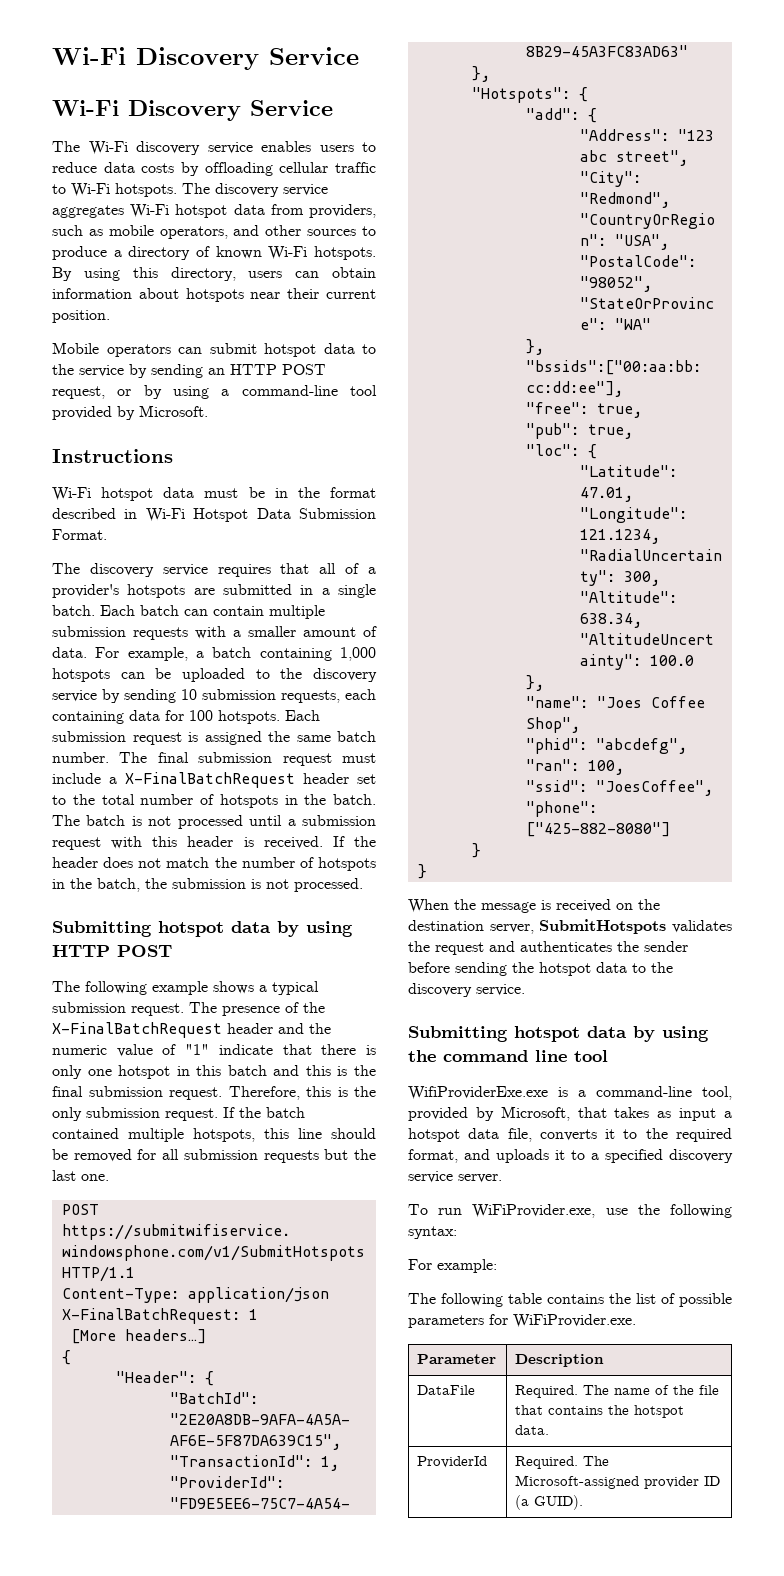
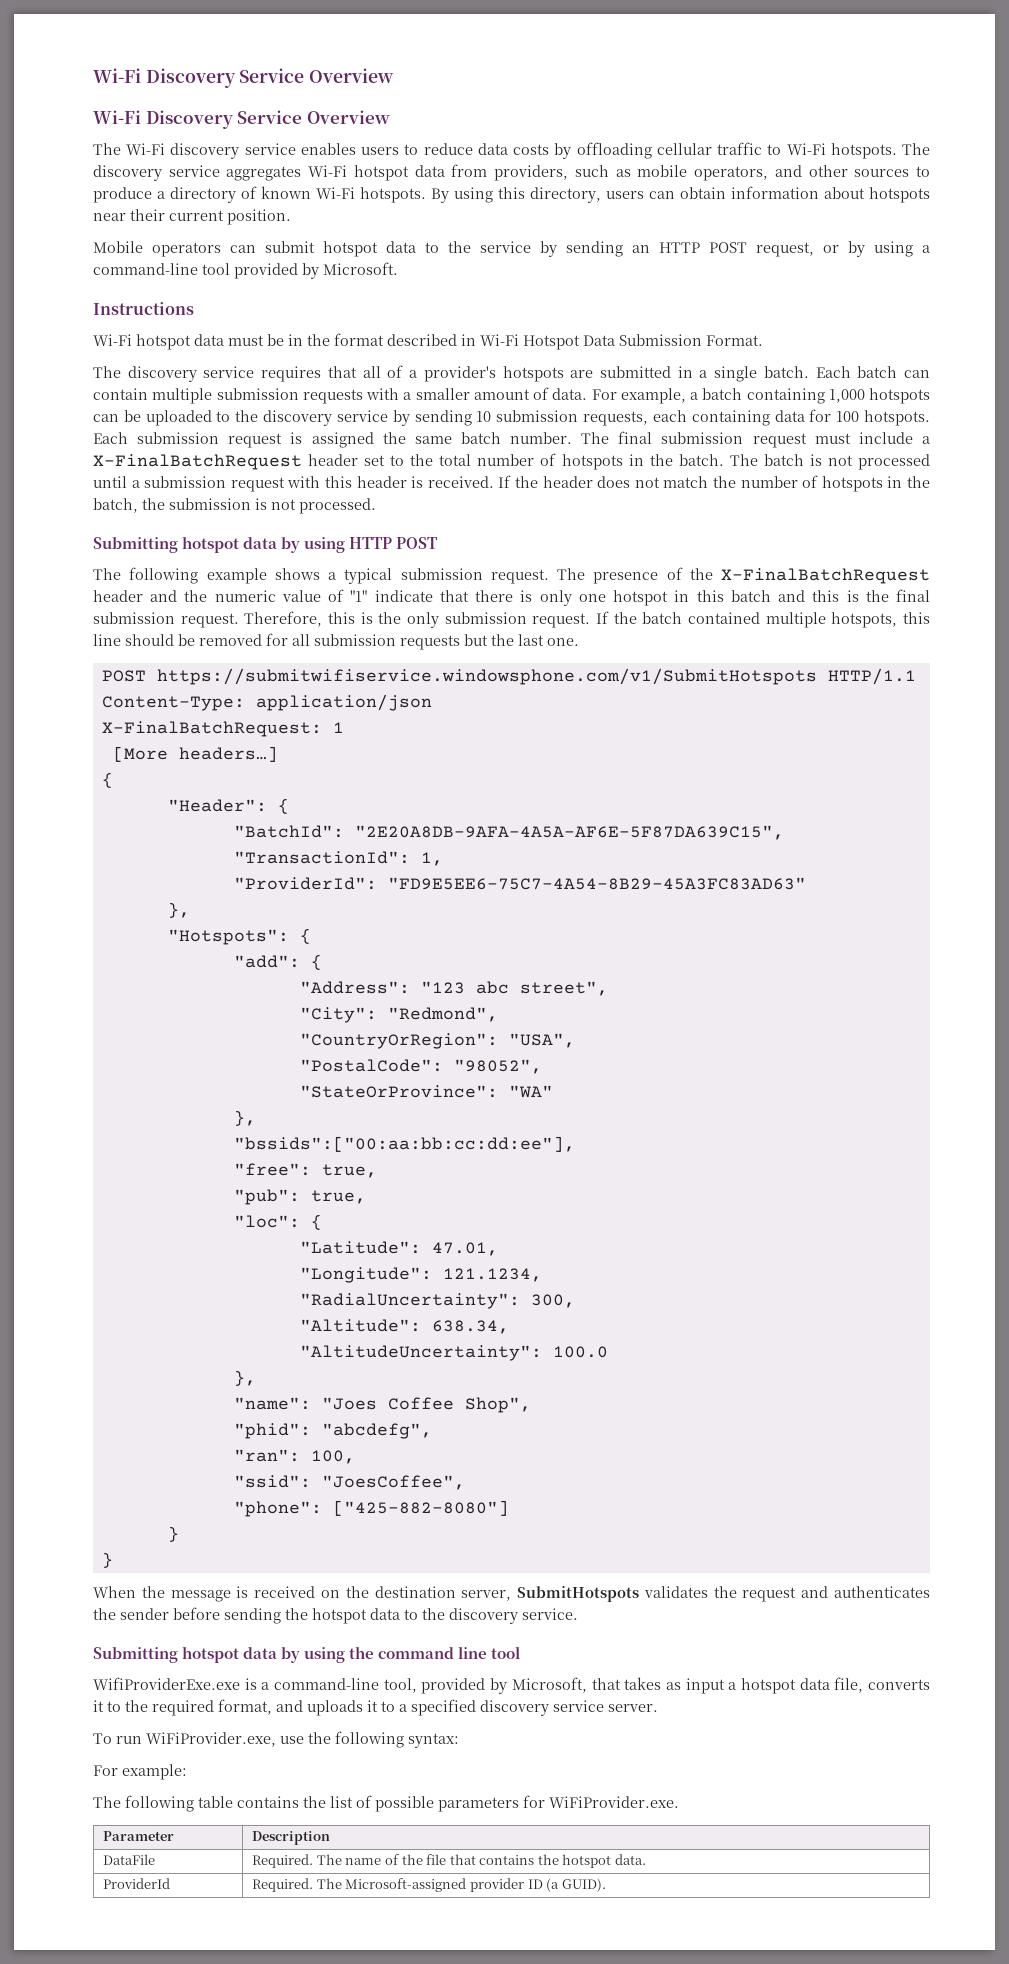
[52,47,359,70] [52,100,333,121] Wi-Fi Discovery Service // Wi-Fi Discovery Service -> [93,68,395,88] [93,110,390,129] Wi-Fi Discovery Service Overview // Wi-Fi Discovery Service Overview

